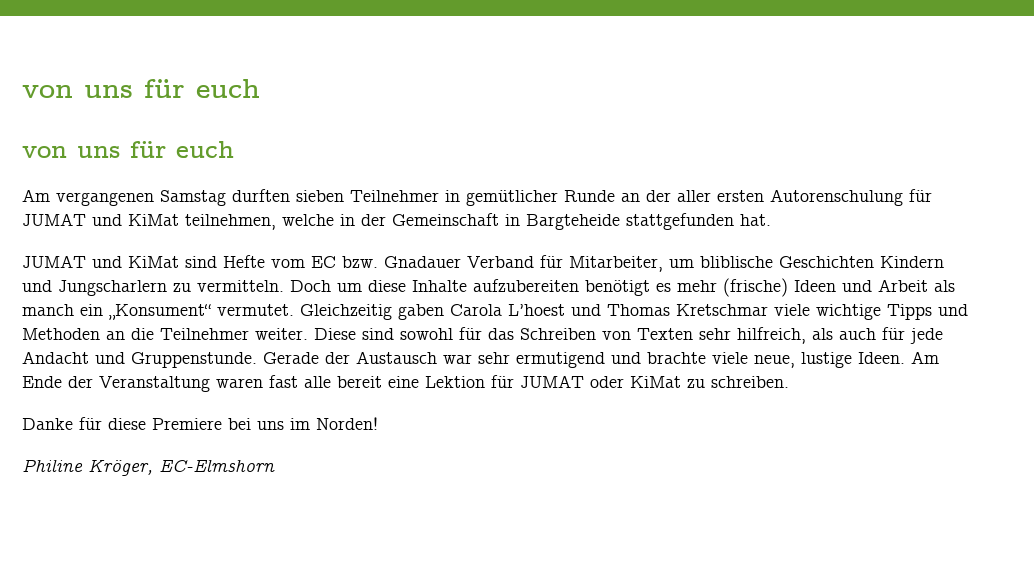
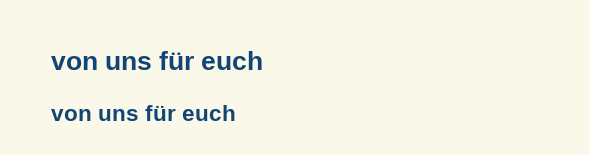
[22,189,932,206] [22,213,771,230] [22,255,944,272] [22,278,955,297] [22,304,968,320] [22,327,943,344] [22,351,939,368] [22,375,789,392] [22,417,378,430] [22,459,275,476] // Am vergangenen Samstag durften sieben Teilnehmer in gemütlicher Runde an der aller ersten Autorenschulung für JUMAT und KiMat teilnehmen, welche in der Gemeinschaft in Bargteheide stattgefunden hat. // JUMAT und KiMat sind Hefte vom EC bzw. Gnadauer Verband für Mitarbeiter, um bliblische Geschichten Kindern und Jungscharlern zu vermitteln. Doch um diese Inhalte aufzubereiten benötigt es mehr (frische) Ideen und Arbeit als manch ein „Konsument“ vermutet. Gleichzeitig gaben Carola L’hoest und Thomas Kretschmar viele wichtige Tipps und Methoden an die Teilnehmer weiter. Diese sind sowohl für das Schreiben von Texten sehr hilfreich, als auch für jede Andacht und Gruppenstunde. Gerade der Austausch war sehr ermutigend und brachte viele neue, lustige Ideen. Am Ende der Veranstaltung waren fast alle bereit eine Lektion für JUMAT oder KiMat zu schreiben. // Danke für diese Premiere bei uns im Norden! // Philine Kröger, EC-Elmshorn -> (237, 113) none

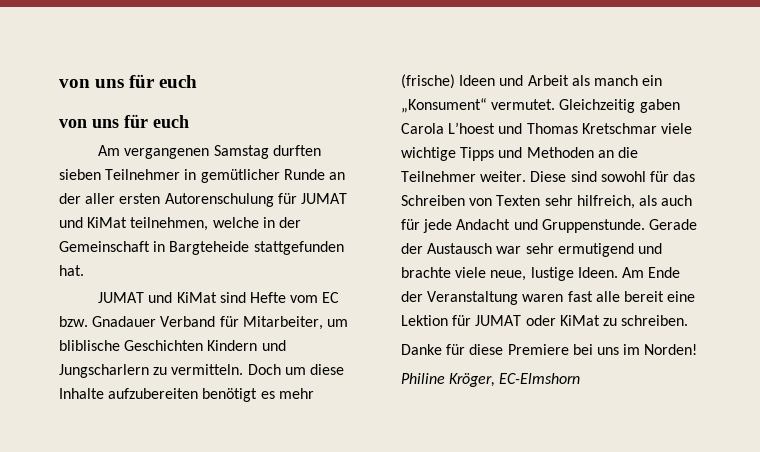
(237, 113) none -> [98,145,321,159] [59,169,345,183] [59,193,347,207] [59,217,301,231] [59,241,344,255] [59,265,84,276] [98,292,340,303] [59,316,348,330] [59,340,286,351] [59,364,344,378] [59,388,314,402] [401,74,663,89] [401,98,680,113] [401,122,692,134] [401,147,638,161] [401,171,696,182] [401,195,693,209] [401,219,697,233] [401,243,662,257] [401,267,681,281] [401,291,696,305] [401,315,689,326] [401,344,698,355] [401,373,581,387] // Am vergangenen Samstag durften sieben Teilnehmer in gemütlicher Runde an der aller ersten Autorenschulung für JUMAT und KiMat teilnehmen, welche in der Gemeinschaft in Bargteheide stattgefunden hat. // JUMAT und KiMat sind Hefte vom EC bzw. Gnadauer Verband für Mitarbeiter, um bliblische Geschichten Kindern und Jungscharlern zu vermitteln. Doch um diese Inhalte aufzubereiten benötigt es mehr (frische) Ideen und Arbeit als manch ein „Konsument“ vermutet. Gleichzeitig gaben Carola L’hoest und Thomas Kretschmar viele wichtige Tipps und Methoden an die Teilnehmer weiter. Diese sind sowohl für das Schreiben von Texten sehr hilfreich, als auch für jede Andacht und Gruppenstunde. Gerade der Austausch war sehr ermutigend und brachte viele neue, lustige Ideen. Am Ende der Veranstaltung waren fast alle bereit eine Lektion für JUMAT oder KiMat zu schreiben. // Danke für diese Premiere bei uns im Norden! // Philine Kröger, EC-Elmshorn

